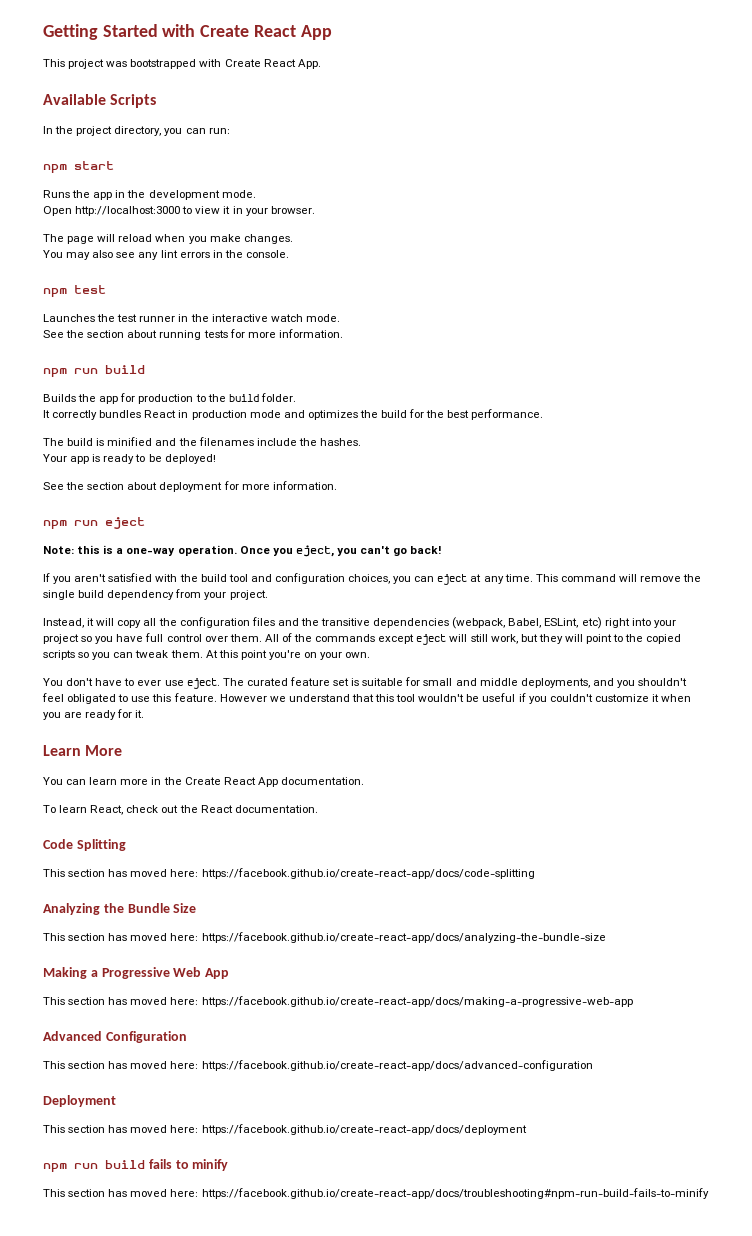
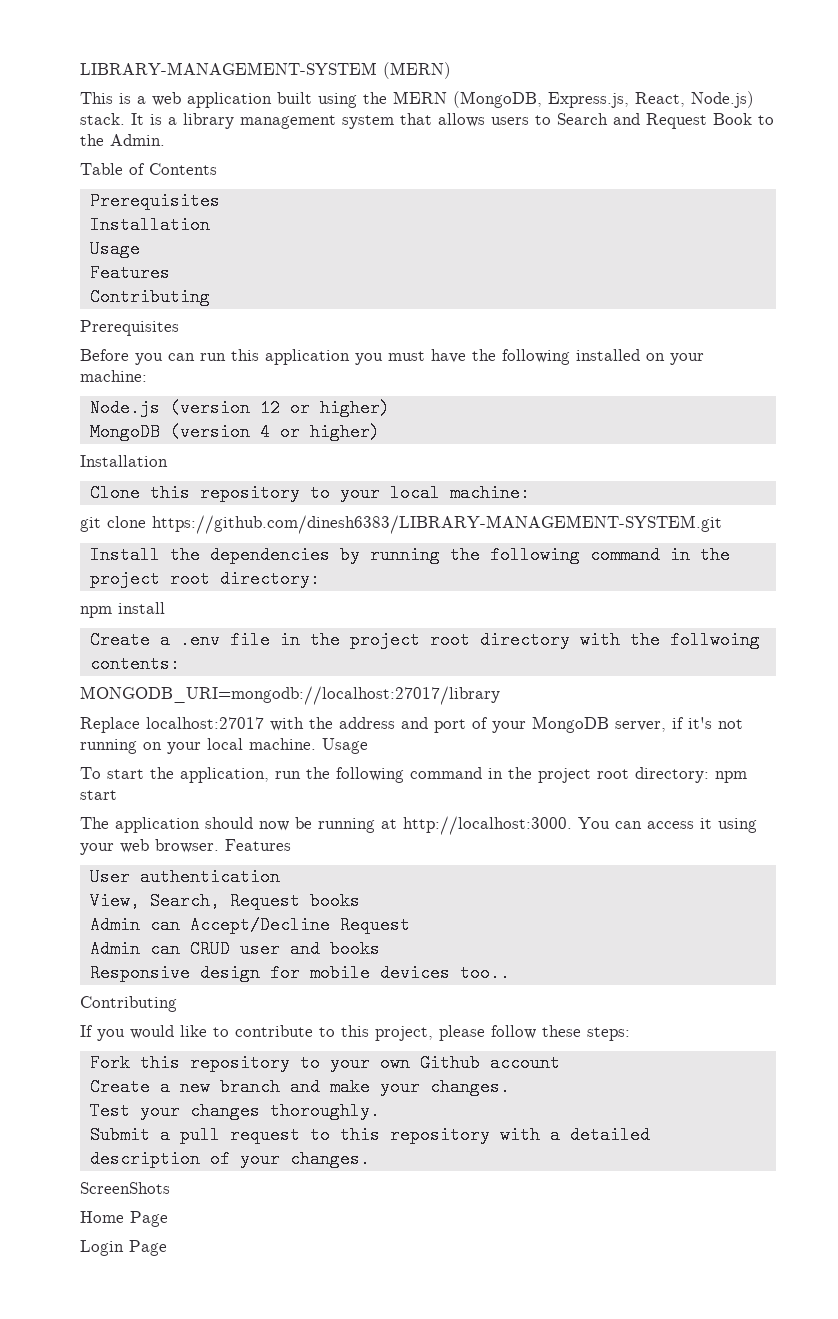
[43,24,332,40] [43,59,321,69] [43,94,157,108] [43,126,230,136] [43,161,114,173] [43,190,256,200] [43,206,315,216] [43,234,293,244] [43,250,289,260] [43,285,106,297] [43,314,340,322] [43,329,343,340] [43,365,145,377] [43,393,296,404] [43,409,544,420] [43,437,361,446] [43,454,216,464] [43,481,337,492] [43,517,145,529] [43,545,443,557] [43,573,702,585] [43,589,268,600] [43,617,676,629] [43,633,682,645] [43,650,371,660] [43,677,688,689] [42,693,692,704] [43,709,145,720] [43,745,123,756] [43,777,364,787] [43,805,318,815] [43,839,126,851] [43,868,535,879] [43,903,197,915] [43,932,606,943] [43,967,230,979] [43,996,633,1007] [43,1031,187,1043] [43,1060,593,1071] [43,1095,116,1107] [43,1124,527,1135] [43,1159,229,1172] [43,1188,709,1199] Getting Started with Create React App // This project was bootstrapped with Create React App. // Available Scripts // In the project directory, you can run: // npm start // Runs the app in the development mode. // Open http://localhost:3000 to view it in your browser. // The page will reload when you make changes. // You may also see any lint errors in the console. // npm test // Launches the test runner in the interactive watch mode. // See the section about running tests for more information. // npm run build // Builds the app for production to the build folder. // It correctly bundles React in production mode and optimizes the build for the best performance. // The build is minified and the filenames include the hashes. // Your app is ready to be deployed! // See the section about deployment for more information. // npm run eject // Note: this is a one-way operation. Once you eject, you can't go back! // If you aren't satisfied with the build tool and configuration choices, you can eject at any time. This command will remove the single build dependency from your project. // Instead, it will copy all the configuration files and the transitive dependencies (webpack, Babel, ESLint, etc) right into your project so you have full control over them. All of the commands except eject will still work, but they will point to the copied scripts so you can tweak them. At this point you're on your own. // You don't have to ever use eject. The curated feature set is suitable for small and middle deployments, and you shouldn't feel obligated to use this feature. However we understand that this tool wouldn't be useful if you couldn't customize it when you are ready for it. // Learn More // You can learn more in the Create React App documentation. // To learn React, check out the React documentation. // Code Splitting // This section has moved here: https://facebook.github.io/create-react-app/docs/code-splitting // Analyzing the Bundle Size // This section has moved here: https://facebook.github.io/create-react-app/docs/analyzing-the-bundle-size // Making a Progressive Web App // This section has moved here: https://facebook.github.io/create-react-app/docs/making-a-progressive-web-app // Advanced Configuration // This section has moved here: https://facebook.github.io/create-react-app/docs/advanced-configuration // Deployment // This section has moved here: https://facebook.github.io/create-react-app/docs/deployment // npm run build fails to minify // This section has moved here: https://facebook.github.io/create-react-app/docs/troubleshooting#npm-run-build-fails-to-minify -> [80,62,451,79] [80,91,754,108] [80,113,774,129] [80,134,165,146] [80,163,217,175] [89,192,220,210] [89,216,210,234] [89,240,140,258] [89,264,170,282] [89,288,210,306] [80,320,179,336] [80,349,704,365] [80,370,147,382] [89,399,390,417] [89,423,380,441] [80,455,168,467] [89,484,530,502] [80,515,722,534] [89,546,730,564] [89,570,320,588] [80,602,165,618] [89,631,760,649] [89,655,180,673] [80,686,500,705] [80,716,743,733] [80,738,368,754] [80,767,747,783] [80,790,117,800] [80,816,757,835] [80,839,291,855] [89,868,280,886] [89,892,360,910] [89,916,410,934] [89,940,380,958] [89,964,510,982] [80,996,177,1012] [80,1025,630,1041] [89,1054,560,1072] [89,1078,510,1096] [89,1102,380,1120] [89,1126,650,1144] [89,1150,370,1168] [80,1182,170,1194] [80,1211,168,1227] [80,1240,167,1256] LIBRARY-MANAGEMENT-SYSTEM (MERN) // This is a web application built using the MERN (MongoDB, Express.js, React, Node.js) stack. It is a library management system that allows users to Search and Request Book to the Admin. // Table of Contents // Prerequisites // Installation // Usage // Features // Contributing // Prerequisites // Before you can run this application you must have the following installed on your machine: // Node.js (version 12 or higher) // MongoDB (version 4 or higher) // Installation // Clone this repository to your local machine: // git clone https://github.com/dinesh6383/LIBRARY-MANAGEMENT-SYSTEM.git // Install the dependencies by running the following command in the project root directory: // npm install // Create a .env file in the project root directory with the follwoing contents: // MONGODB_URI=mongodb://localhost:27017/library // Replace localhost:27017 with the address and port of your MongoDB server, if it's not running on your local machine. Usage // To start the application, run the following command in the project root directory: npm start // The application should now be running at http://localhost:3000. You can access it using your web browser. Features // User authentication // View, Search, Request books // Admin can Accept/Decline Request // Admin can CRUD user and books // Responsive design for mobile devices too.. // Contributing // If you would like to contribute to this project, please follow these steps: // Fork this repository to your own Github account // Create a new branch and make your changes. // Test your changes thoroughly. // Submit a pull request to this repository with a detailed description of your changes. // ScreenShots // Home Page // Login Page

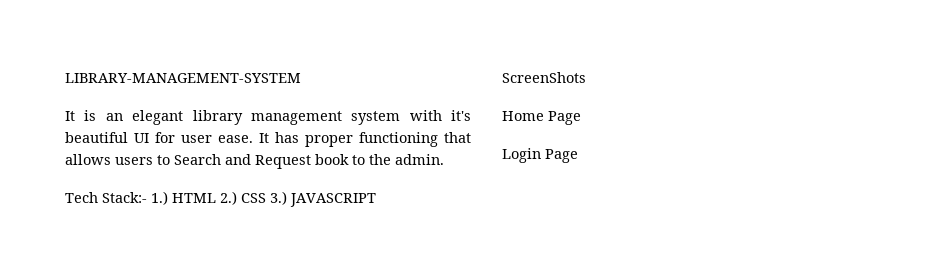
[383,62,451,79] [80,91,754,108] [80,113,394,129] (MERN) // This is a web application built using the MERN (MongoDB, Express.js, React, Node.js) stack. It is a library management system -> [65,110,471,125] [65,132,438,147] // It is an elegant library management system with it's beautiful UI for user ease. It has proper functioning
[713,113,752,125] Book -> [315,154,349,165] book
[110,134,165,146] [80,163,217,175] [89,192,220,210] [89,216,210,234] [89,240,140,258] [89,264,170,282] [89,288,210,306] [80,320,179,336] [80,349,704,365] [80,370,147,382] [89,399,390,417] [89,423,380,441] [80,455,168,467] [89,484,530,502] [80,515,722,534] [89,546,730,564] [89,570,320,588] [80,602,165,618] [89,631,760,649] [89,655,180,673] [80,686,500,705] [80,716,743,733] [80,738,368,754] [80,767,747,783] [80,790,117,800] [80,816,757,835] [80,839,291,855] [89,868,280,886] [89,892,360,910] [89,916,410,934] [89,940,380,958] [89,964,510,982] [80,996,177,1012] [80,1025,630,1041] [89,1054,560,1072] [89,1078,510,1096] [89,1102,380,1120] [89,1126,650,1144] [89,1150,370,1168] Admin. // Table of Contents // Prerequisites // Installation // Usage // Features // Contributing // Prerequisites // Before you can run this application you must have the following installed on your machine: // Node.js (version 12 or higher) // MongoDB (version 4 or higher) // Installation // Clone this repository to your local machine: // git clone https://github.com/dinesh6383/LIBRARY-MANAGEMENT-SYSTEM.git // Install the dependencies by running the following command in the project root directory: // npm install // Create a .env file in the project root directory with the follwoing contents: // MONGODB_URI=mongodb://localhost:27017/library // Replace localhost:27017 with the address and port of your MongoDB server, if it's not running on your local machine. Usage // To start the application, run the following command in the project root directory: npm start // The application should now be running at http://localhost:3000. You can access it using your web browser. Features // User authentication // View, Search, Request books // Admin can Accept/Decline Request // Admin can CRUD user and books // Responsive design for mobile devices too.. // Contributing // If you would like to contribute to this project, please follow these steps: // Fork this repository to your own Github account // Create a new branch and make your changes. // Test your changes thoroughly. // Submit a pull request to this repository with a detailed description of your changes. -> [395,154,444,165] [65,191,376,207] admin. // Tech Stack:- 1.) HTML 2.) CSS 3.) JAVASCRIPT

